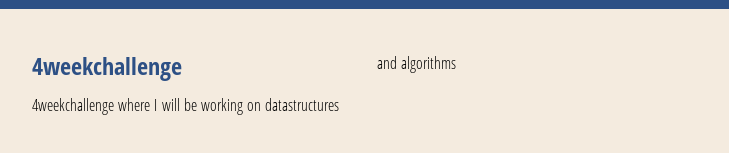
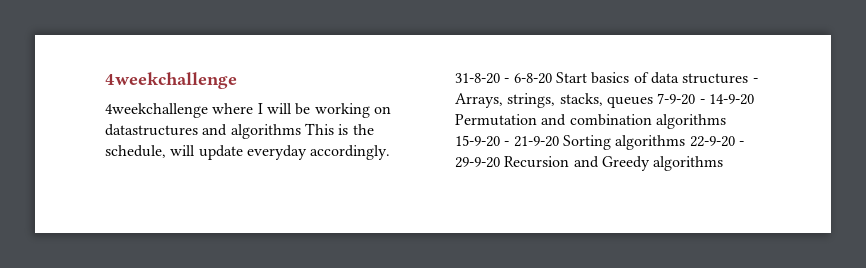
(457, 64) none -> [304,123,374,135] [105,145,391,160] [455,72,758,84] [455,93,754,108] [455,114,726,129] [455,135,744,150] [455,156,724,171] This is the schedule, will update everyday accordingly. 31-8-20 - 6-8-20 Start basics of data structures - Arrays, strings, stacks, queues 7-9-20 - 14-9-20 Permutation and combination algorithms 15-9-20 - 21-9-20 Sorting algorithms 22-9-20 - 29-9-20 Recursion and Greedy algorithms

